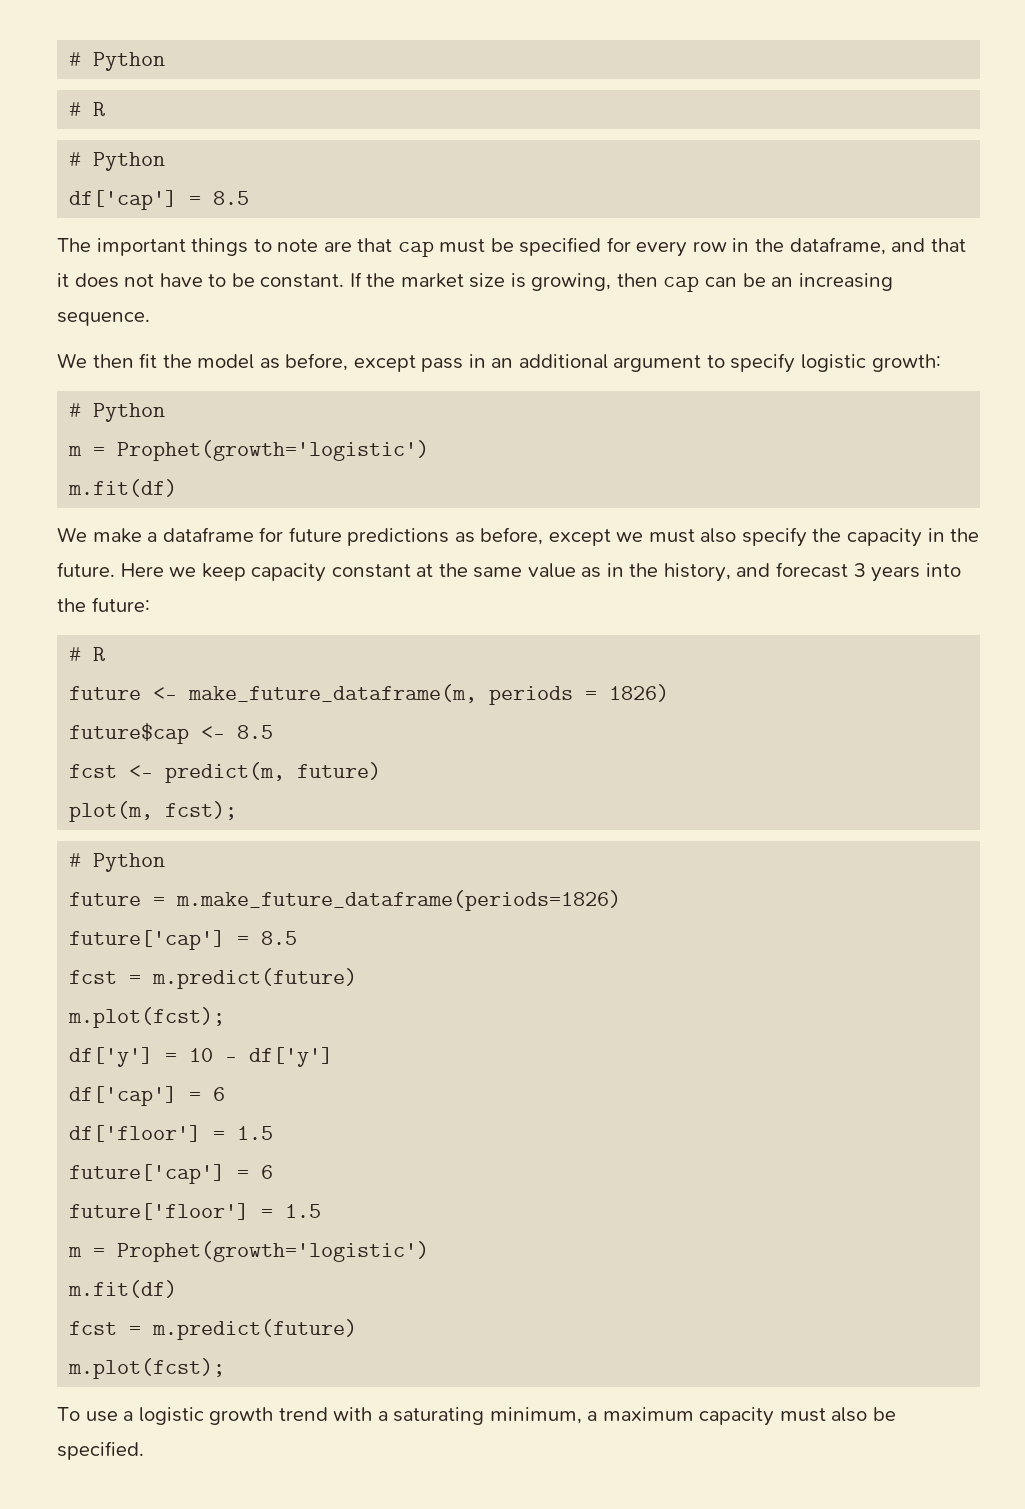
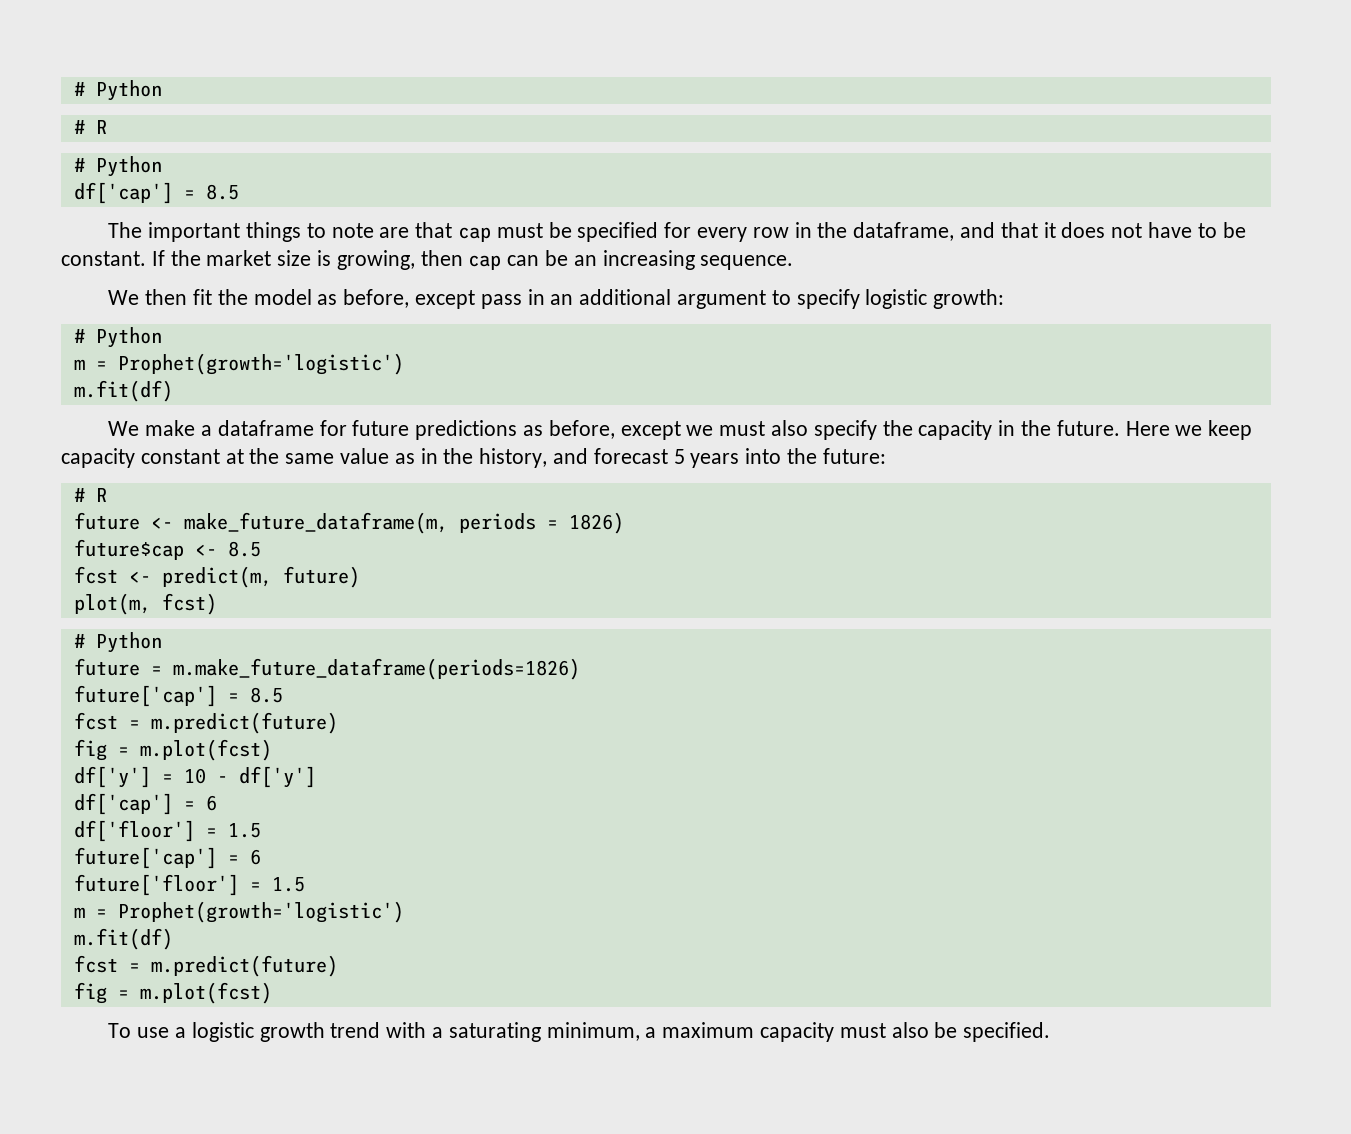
[853,563,866,577] 3 -> [673,449,685,464] 5
[165,801,238,820] fcst); -> [161,593,217,615] fcst)
[68,1007,226,1028] m.plot(fcst); -> [73,739,272,761] fig = m.plot(fcst)
[68,1358,226,1379] m.plot(fcst); -> [73,982,272,1004] fig = m.plot(fcst)

